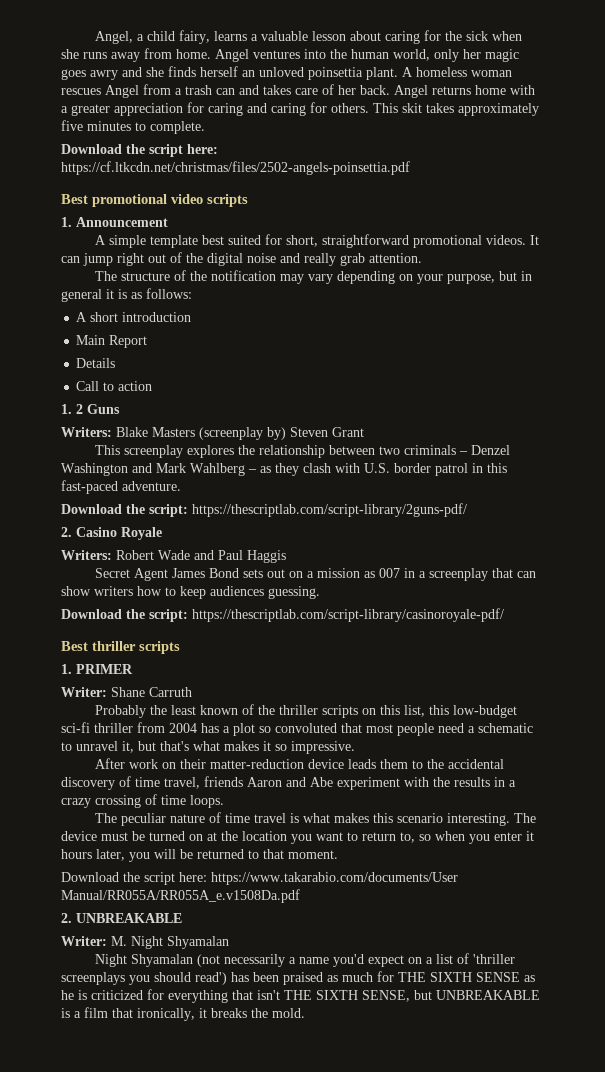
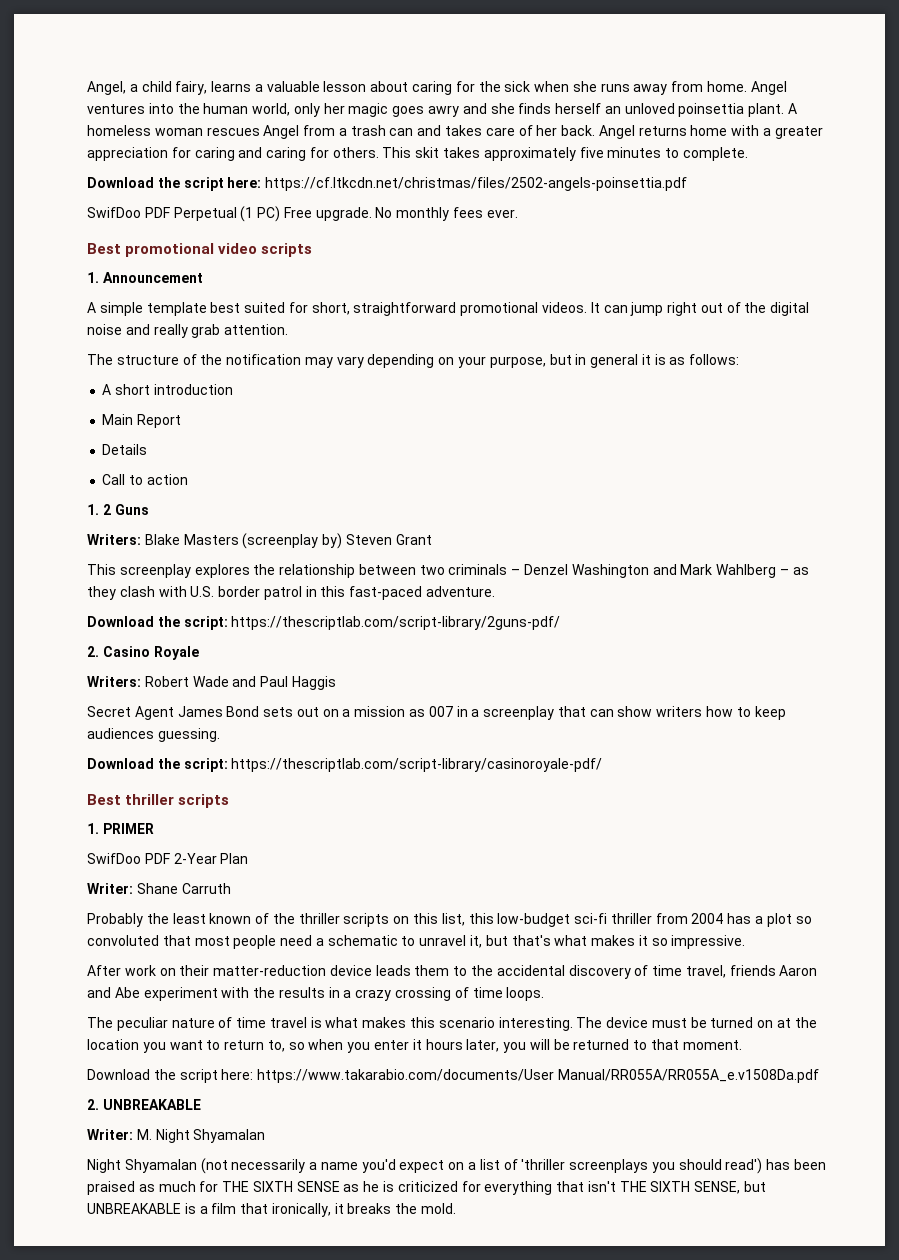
(410, 168) none -> [87,206,518,222] // SwifDoo PDF Perpetual (1 PC) Free upgrade. No monthly fees ever.
(133, 669) none -> [87,853,249,864] // SwifDoo PDF 2-Year Plan

